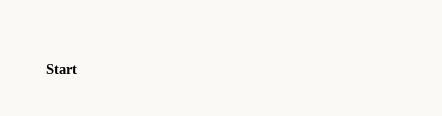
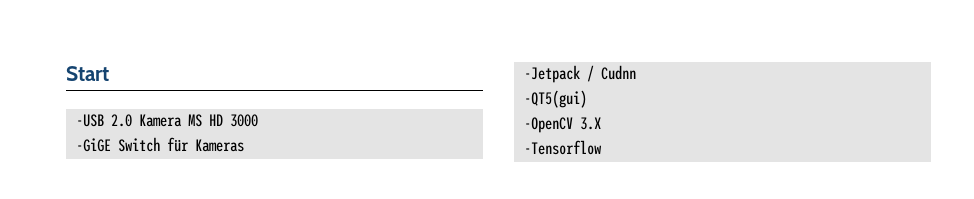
(77, 69) none -> [75,114,258,127] [75,137,244,152] [523,65,636,83] [523,90,587,108] [523,117,601,133] [523,140,602,155] // -USB 2.0 Kamera MS HD 3000 // -GiGE Switch für Kameras // -Jetpack / Cudnn // -QT5(gui) // -OpenCV 3.X // -Tensorflow

